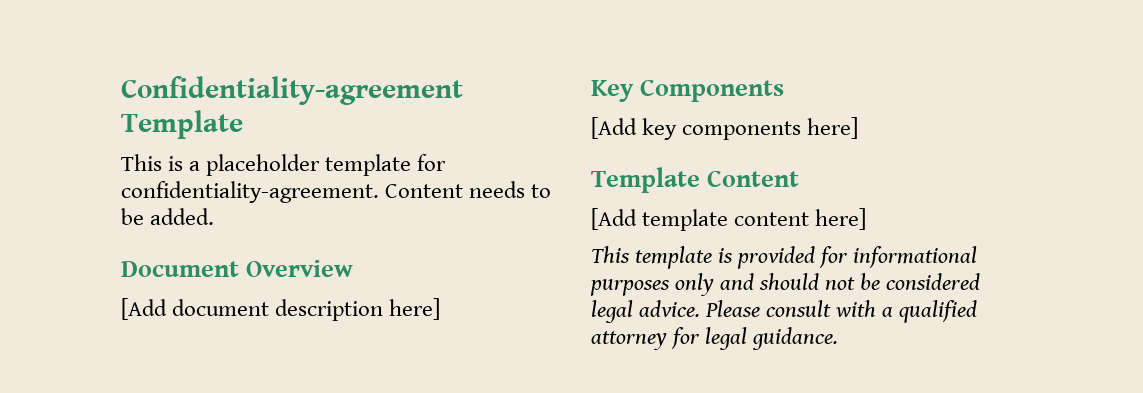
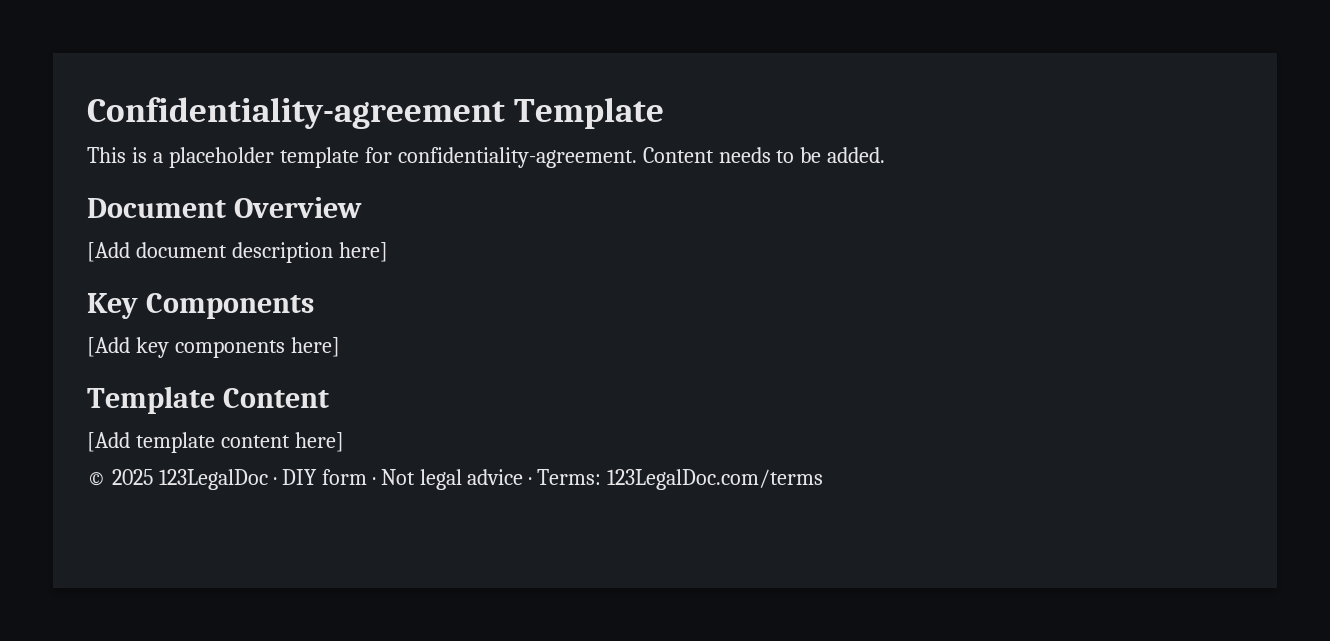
[591,246,978,269] [590,273,981,296] [591,300,978,323] [591,327,839,350] This template is provided for informational purposes only and should not be considered legal advice. Please consult with a qualified attorney for legal guidance. -> [87,469,824,490] © 2025 123LegalDoc · DIY form · Not legal advice · Terms: 123LegalDoc.com/terms

